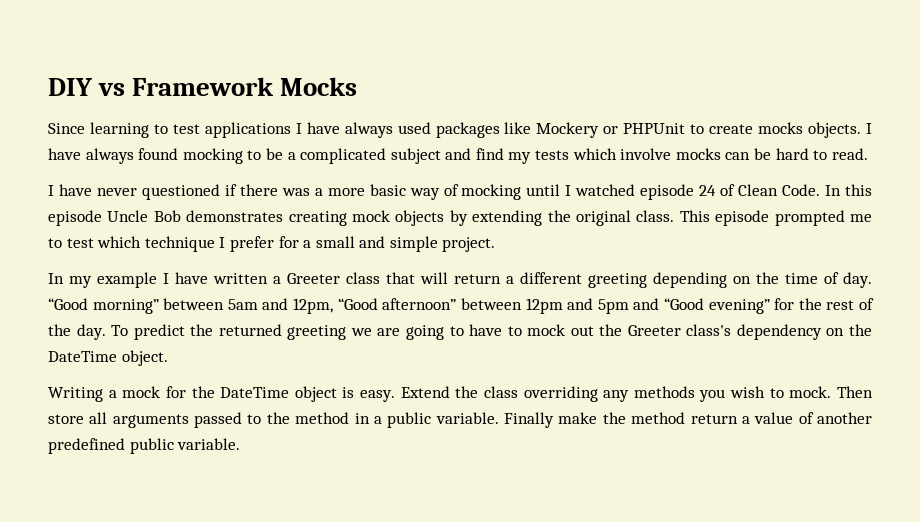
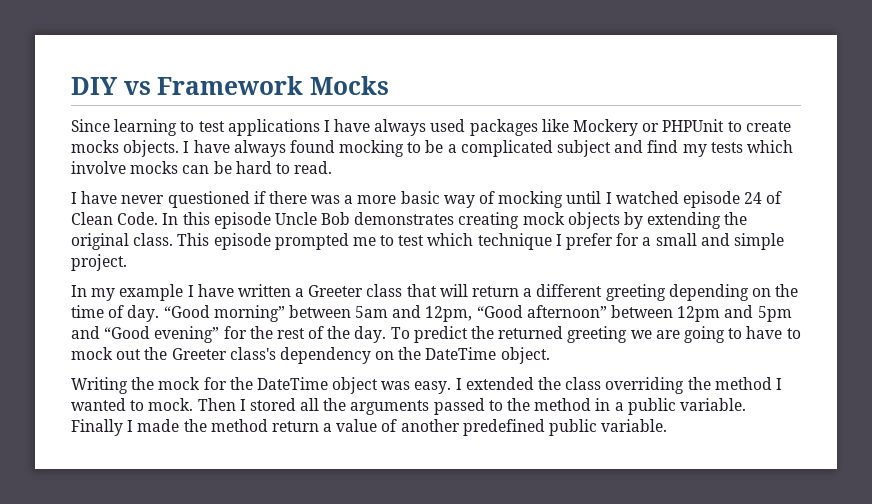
[108,390,117,398] a -> [131,377,155,390] the
[342,386,874,402] [48,412,108,424] is easy. Extend the class overriding any methods you wish to mock. Then store all -> [381,377,782,394] [71,398,347,411] was easy. I extended the class overriding the method I wanted to mock. Then I stored all the
[558,412,598,424] make -> [127,419,180,432] I made

